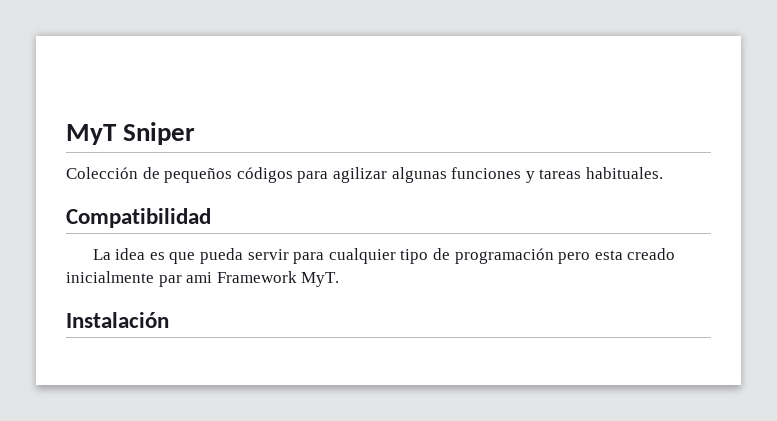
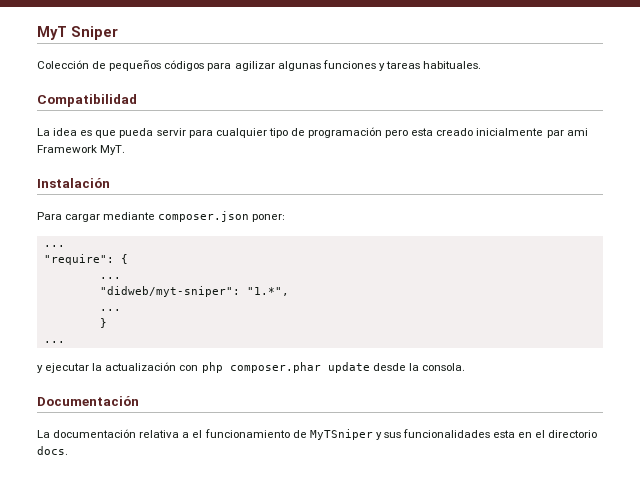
(169, 320) none -> [37,211,286,222] [43,245,65,247] [43,254,128,265] [99,277,121,279] [99,286,289,297] [99,309,121,311] [99,318,107,328] [43,341,65,343] [37,362,465,373] [37,396,139,406] [37,429,598,440] [37,446,68,455] // Para cargar mediante composer.json poner: // ... // "require": { // ... // "didweb/myt-sniper": "1.*", // ... // } // ... // y ejecutar la actualización con php composer.phar update desde la consola. // Documentación // La documentación relativa a el funcionamiento de MyTSniper y sus funcionalidades esta en el directorio docs.

